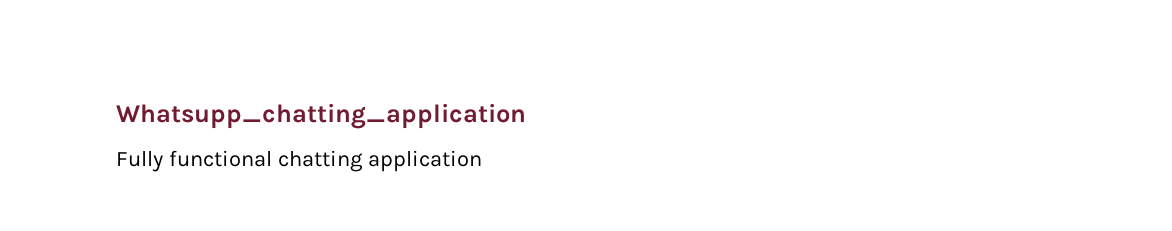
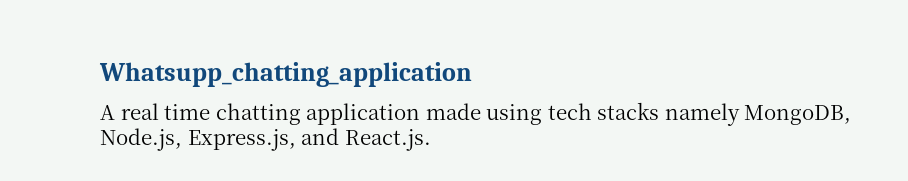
[116,150,482,172] Fully functional chatting application -> [100,102,852,126] [100,128,431,151] A real time chatting application made using tech stacks namely MongoDB, Node.js, Express.js, and React.js.

